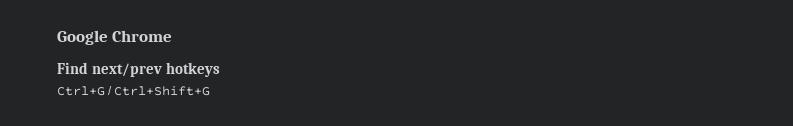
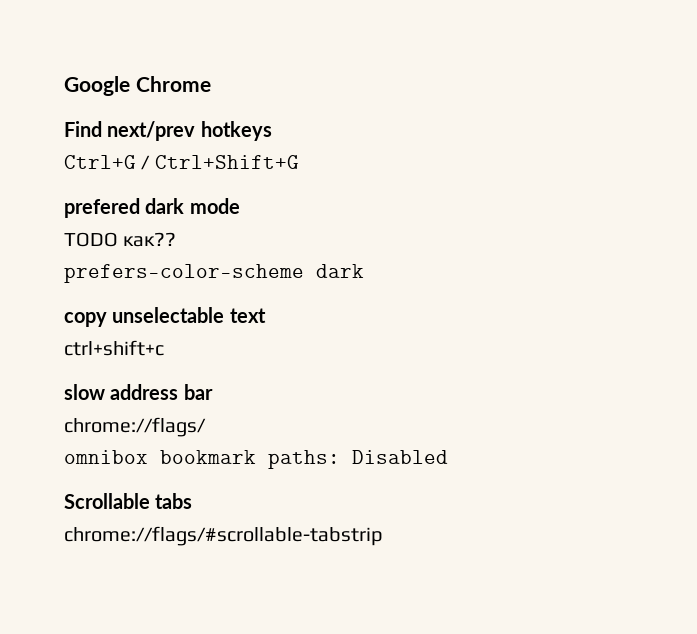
(211, 91) none -> [64,198,240,218] [64,232,177,247] [64,264,364,283] [64,307,266,327] [64,340,164,356] [64,384,213,400] [64,417,206,437] [64,450,448,469] [64,493,193,509] [64,526,383,546] // prefered dark mode // TODO как?? // prefers-color-scheme dark // copy unselectable text // ctrl+shift+c // slow address bar // chrome://flags/ // omnibox bookmark paths: Disabled // Scrollable tabs // chrome://flags/#scrollable-tabstrip

